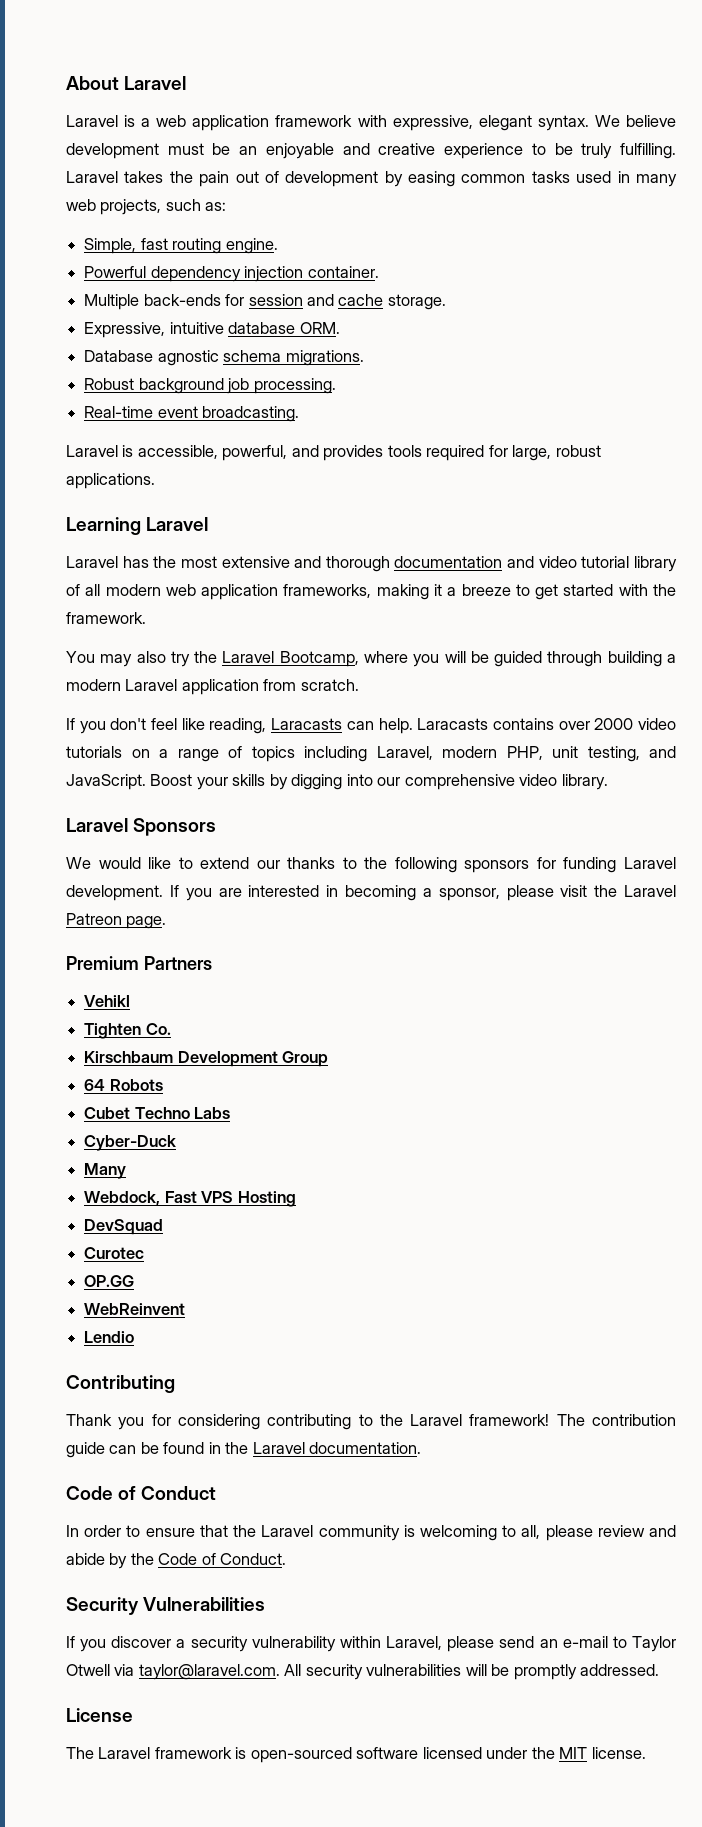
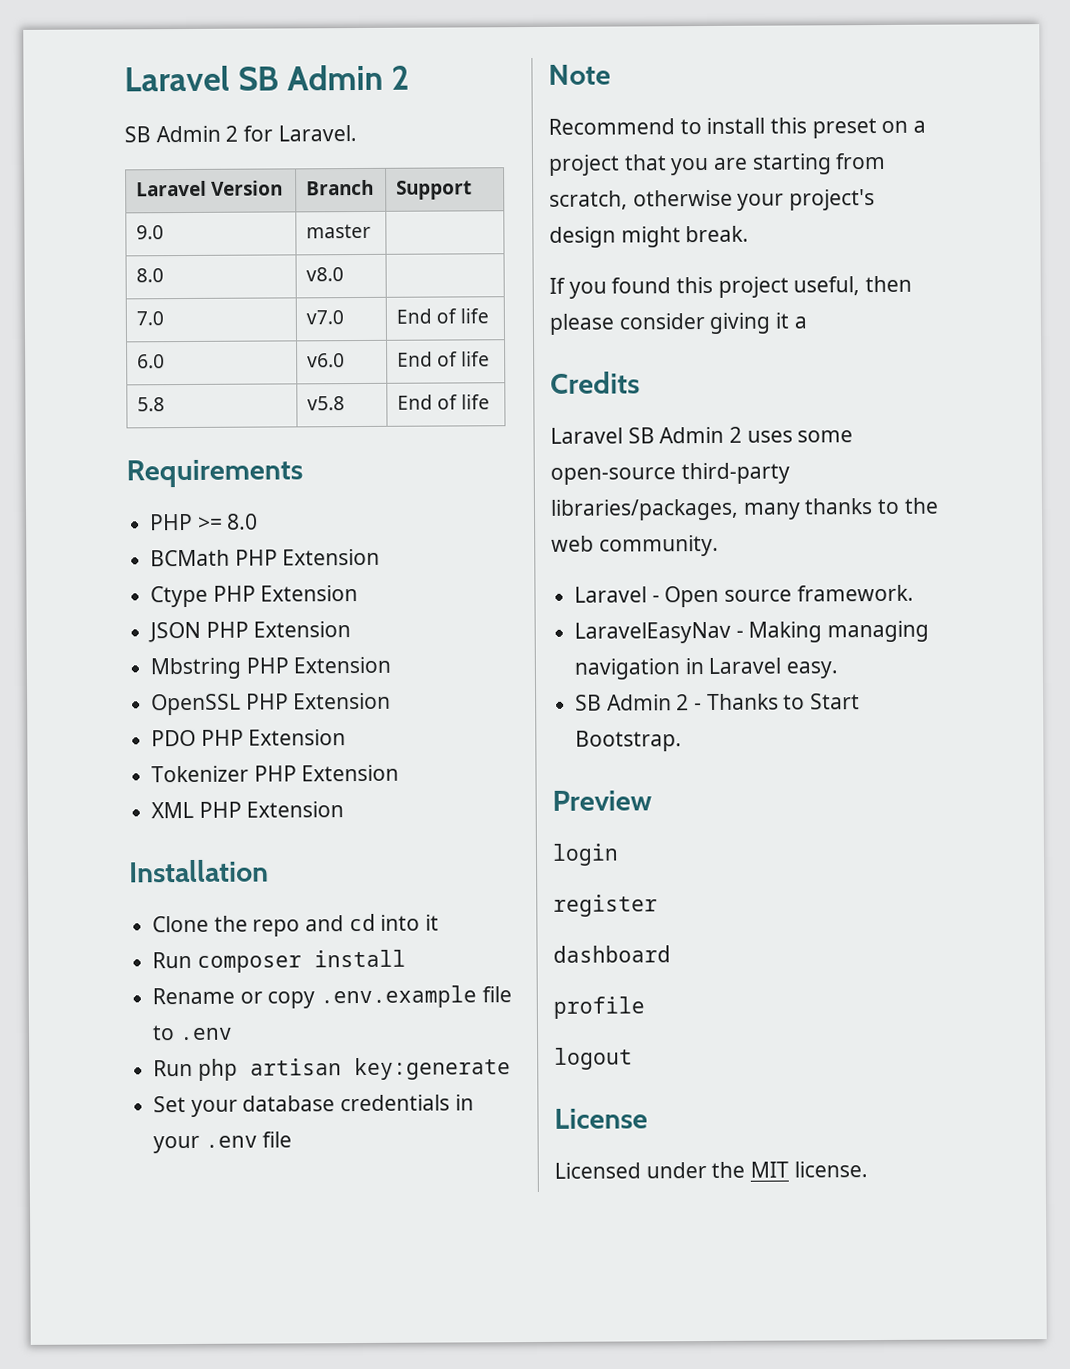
[66,76,187,90] [66,115,676,131] [66,143,677,159] [66,171,678,187] [66,199,227,215] [84,238,278,254] [84,266,379,282] [84,294,446,310] [84,322,340,338] [84,350,364,366] [84,378,336,394] [84,406,300,422] [66,445,601,461] [66,473,155,489] [66,517,209,535] [66,556,677,572] [66,584,676,600] [66,612,146,624] [66,651,676,667] [66,679,359,695] [66,718,676,734] [66,746,676,762] [66,774,608,790] [66,818,217,836] [66,857,677,873] [66,885,676,901] [66,913,167,929] [66,956,212,970] [84,995,131,1007] [84,1023,171,1039] [84,1051,329,1067] [84,1079,163,1091] [84,1107,231,1119] [84,1135,177,1151] [84,1163,127,1179] [84,1191,296,1207] [84,1219,164,1235] [84,1247,145,1259] [84,1275,135,1287] [84,1303,186,1315] [84,1331,135,1343] [66,1375,175,1393] [66,1414,676,1430] [66,1442,422,1458] [66,1486,217,1500] [66,1525,676,1541] [66,1553,287,1569] [66,1597,266,1615] [66,1636,676,1652] [66,1664,660,1680] [66,1708,133,1722] [66,1747,482,1763] About Laravel // Laravel is a web application framework with expressive, elegant syntax. We believe development must be an enjoyable and creative experience to be truly fulfilling. Laravel takes the pain out of development by easing common tasks used in many web projects, such as: // Simple, fast routing engine. // Powerful dependency injection container. // Multiple back-ends for session and cache storage. // Expressive, intuitive database ORM. // Database agnostic schema migrations. // Robust background job processing. // Real-time event broadcasting. // Laravel is accessible, powerful, and provides tools required for large, robust applications. // Learning Laravel // Laravel has the most extensive and thorough documentation and video tutorial library of all modern web application frameworks, making it a breeze to get started with the framework. // You may also try the Laravel Bootcamp, where you will be guided through building a modern Laravel application from scratch. // If you don't feel like reading, Laracasts can help. Laracasts contains over 2000 video tutorials on a range of topics including Laravel, modern PHP, unit testing, and JavaScript. Boost your skills by digging into our comprehensive video library. // Laravel Sponsors // We would like to extend our thanks to the following sponsors for funding Laravel development. If you are interested in becoming a sponsor, please visit the Laravel Patreon page. // Premium Partners // Vehikl // Tighten Co. // Kirschbaum Development Group // 64 Robots // Cubet Techno Labs // Cyber-Duck // Many // Webdock, Fast VPS Hosting // DevSquad // Curotec // OP.GG // WebReinvent // Lendio // Contributing // Thank you for considering contributing to the Laravel framework! The contribution guide can be found in the Laravel documentation. // Code of Conduct // In order to ensure that the Laravel community is welcoming to all, please review and abide by the Code of Conduct. // Security Vulnerabilities // If you discover a security vulnerability within Laravel, please send an e-mail to Taylor Otwell via taylor@laravel.com. All security vulnerabilities will be promptly addressed. // License // The Laravel framework is open-sourced software licensed -> [124,64,411,92] [124,125,357,143] [135,180,284,197] [305,179,374,196] [395,180,472,200] [135,225,164,240] [305,223,371,239] [135,268,164,283] [305,267,344,282] [135,311,164,326] [305,310,344,325] [395,308,490,324] [136,354,165,369] [306,353,345,368] [396,351,491,367] [136,397,165,412] [306,396,345,411] [396,394,491,410] [126,459,303,488] [150,513,259,531] [150,548,381,567] [150,585,359,608] [148,621,352,643] [150,656,392,680] [151,692,392,716] [151,729,347,747] [151,764,400,783] [151,801,345,819] [129,859,269,883] [152,913,440,937] [152,949,406,973] [152,985,512,1009] [152,1025,233,1041] [153,1057,511,1081] [153,1094,474,1117] [153,1131,293,1154] [548,64,611,85] [548,117,927,139] [548,152,887,176] [549,189,876,211] [549,225,750,248] [549,275,913,299] [549,312,807,335] [550,371,640,394] [550,426,854,444] [550,462,790,485] [550,497,939,521] [551,534,719,557] [574,584,914,608] [574,620,930,644] [574,657,839,680] [575,693,861,711] [575,730,683,752] [552,790,652,811] [552,843,619,866] [553,894,658,917] [553,945,671,963] [553,996,645,1019] [554,1047,633,1070] [554,1108,648,1129] [554,1162,641,1179] Laravel SB Admin 2 // SB Admin 2 for Laravel. // Laravel Version | Branch | Support // 9.0 | master | // 8.0 | v8.0 | // 7.0 | v7.0 | End of life // 6.0 | v6.0 | End of life // 5.8 | v5.8 | End of life // Requirements // PHP >= 8.0 // BCMath PHP Extension // Ctype PHP Extension // JSON PHP Extension // Mbstring PHP Extension // OpenSSL PHP Extension // PDO PHP Extension // Tokenizer PHP Extension // XML PHP Extension // Installation // Clone the repo and cd into it // Run composer install // Rename or copy .env.example file to .env // Run php artisan key:generate // Set your database credentials in your .env file // Note // Recommend to install this preset on a project that you are starting from scratch, otherwise your project's design might break. // If you found this project useful, then please consider giving it a // Credits // Laravel SB Admin 2 uses some open-source third-party libraries/packages, many thanks to the web community. // Laravel - Open source framework. // LaravelEasyNav - Making managing navigation in Laravel easy. // SB Admin 2 - Thanks to Start Bootstrap. // Preview // login // register // dashboard // profile // logout // License // Licensed

